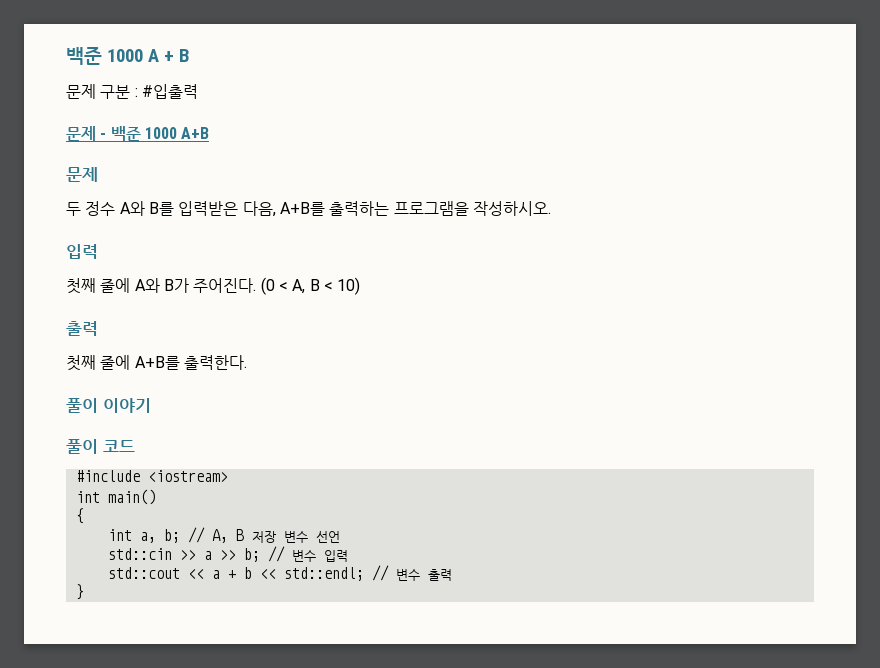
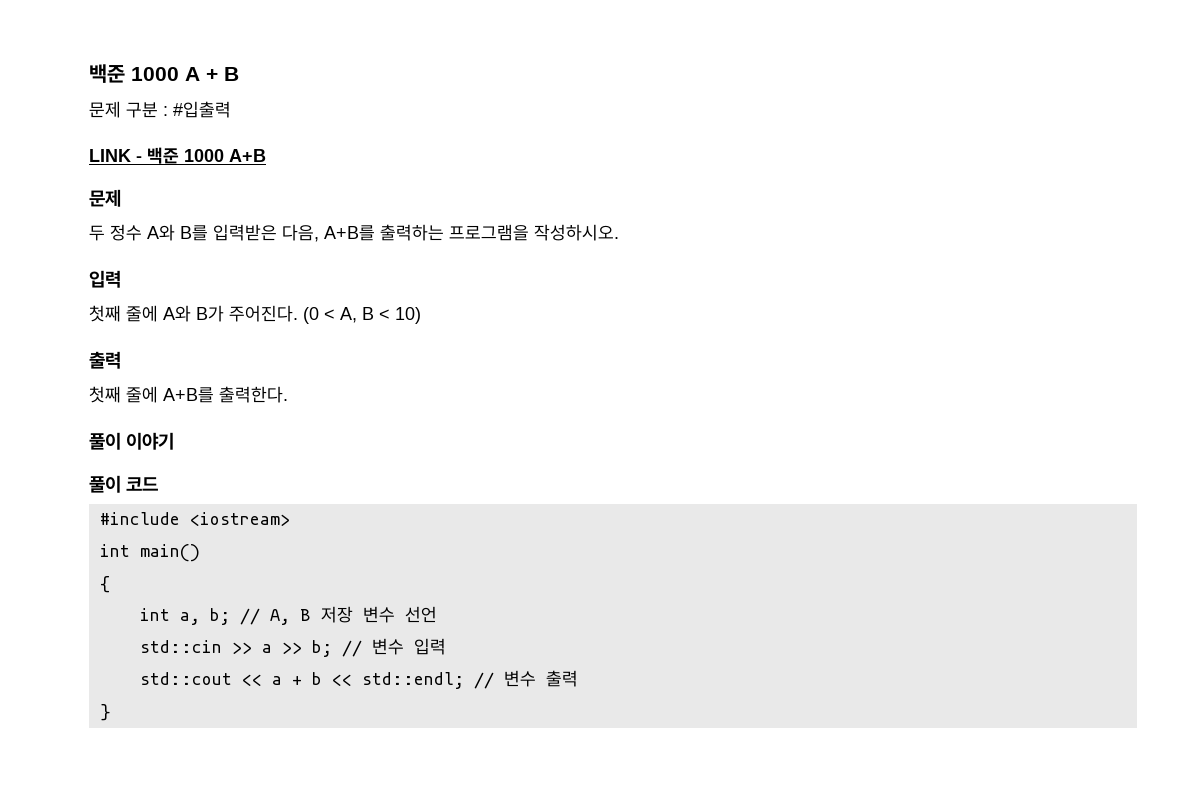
[66,126,96,141] 문제 -> [89,149,131,162] LINK

